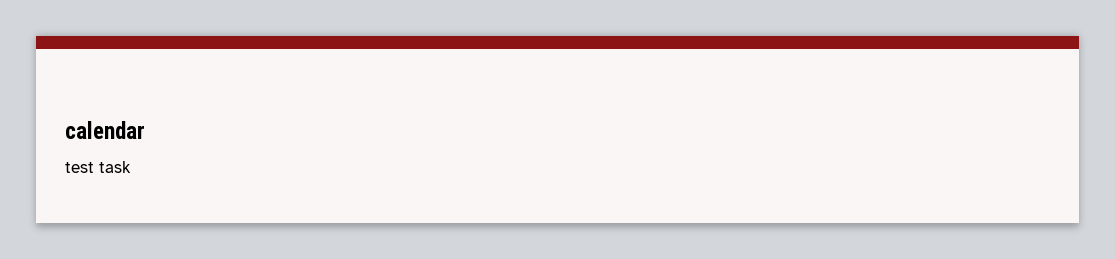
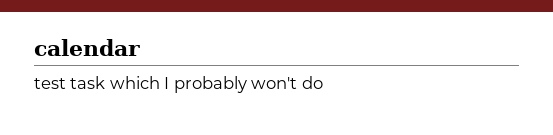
(131, 167) none -> [109,76,323,93] which I probably won't do

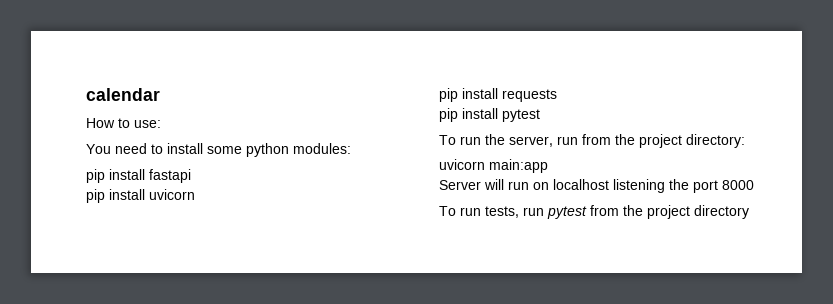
[34,76,323,93] test task which I probably won't do -> [86,118,161,128] [86,143,351,157] [86,169,191,183] [86,189,195,203] [439,88,557,102] [439,108,540,122] [439,134,745,148] [439,159,548,173] [439,179,754,193] [439,205,749,219] How to use: // You need to install some python modules: // pip install fastapi // pip install uvicorn // pip install requests // pip install pytest // To run the server, run from the project directory: // uvicorn main:app // Server will run on localhost listening the port 8000 // To run tests, run pytest from the project directory

